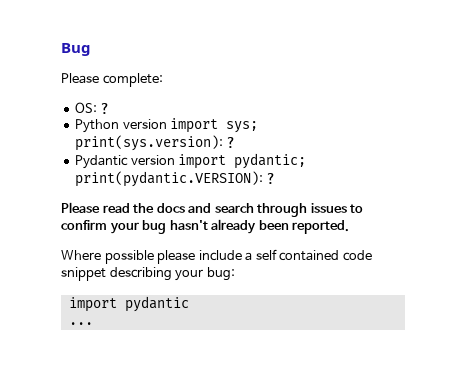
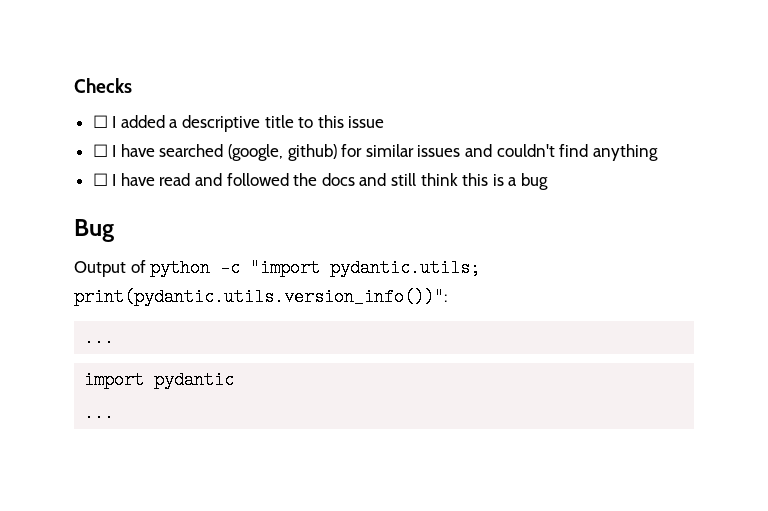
[61,43,91,56] [61,73,163,87] [75,102,110,114] [75,118,259,133] [75,135,236,151] [75,153,307,169] [75,171,276,187] [61,202,364,217] [61,219,350,234] [61,249,372,264] [61,267,235,281] Bug // Please complete: // OS: ? // Python version import sys; print(sys.version): ? // Pydantic version import pydantic; print(pydantic.VERSION): ? // Please read the docs and search through issues to confirm your bug hasn't already been reported. // Where possible please include a self contained code snippet describing your bug: -> [74,78,132,93] [92,115,385,132] [92,144,658,161] [92,173,548,190] [74,219,114,242] [74,259,481,277] [74,288,447,306] [84,329,115,347] Checks // ☐ I added a descriptive title to this issue // ☐ I have searched (google, github) for similar issues and couldn't find anything // ☐ I have read and followed the docs and still think this is a bug // Bug // Output of python -c "import pydantic.utils; print(pydantic.utils.version_info())": // ...

